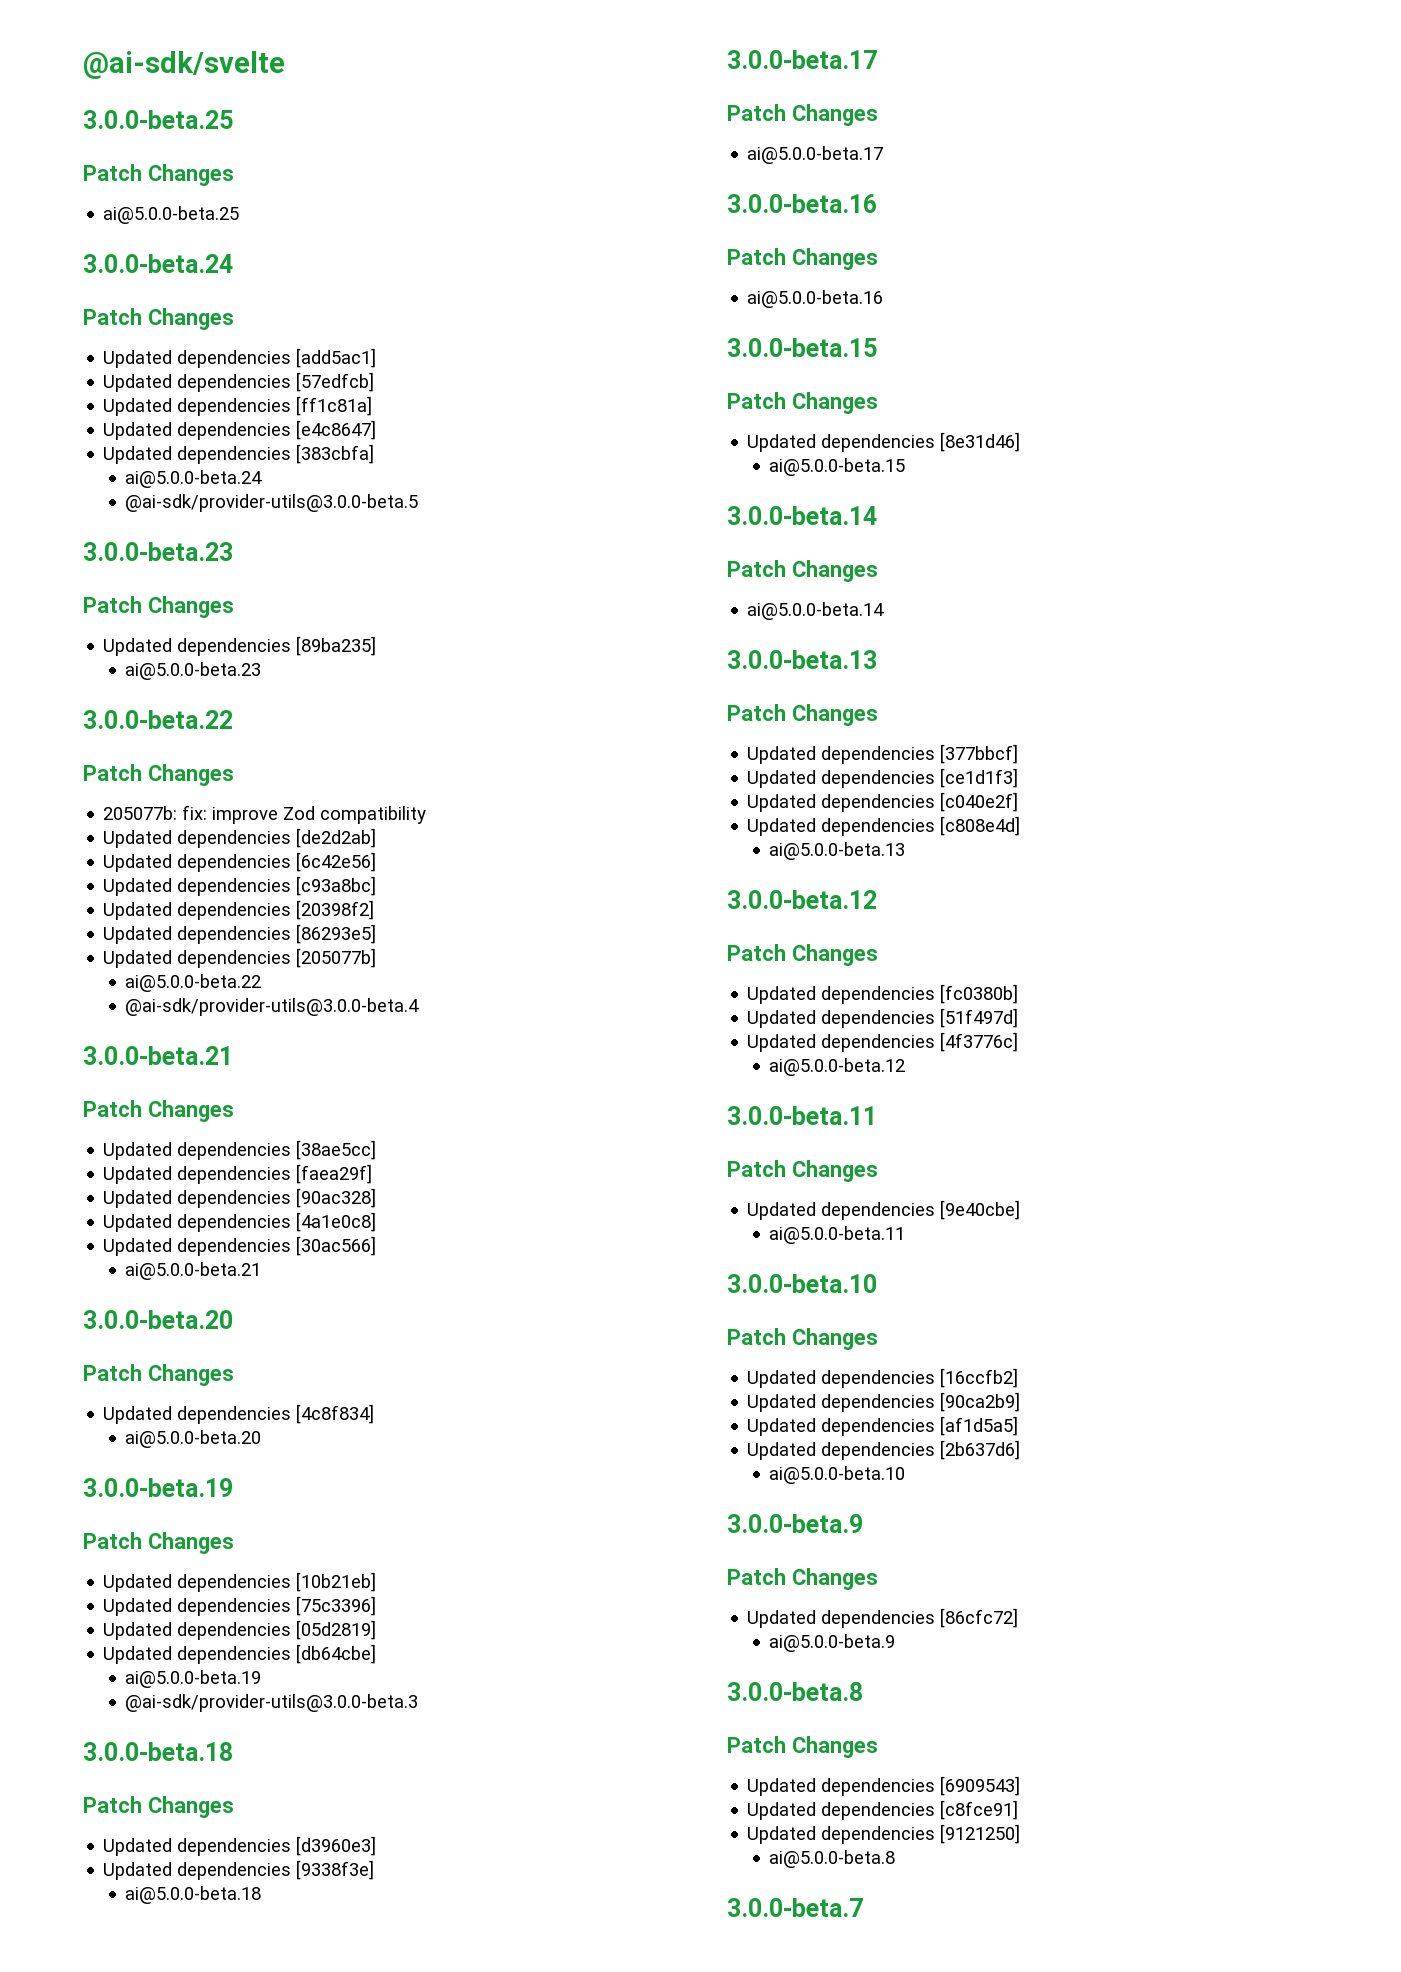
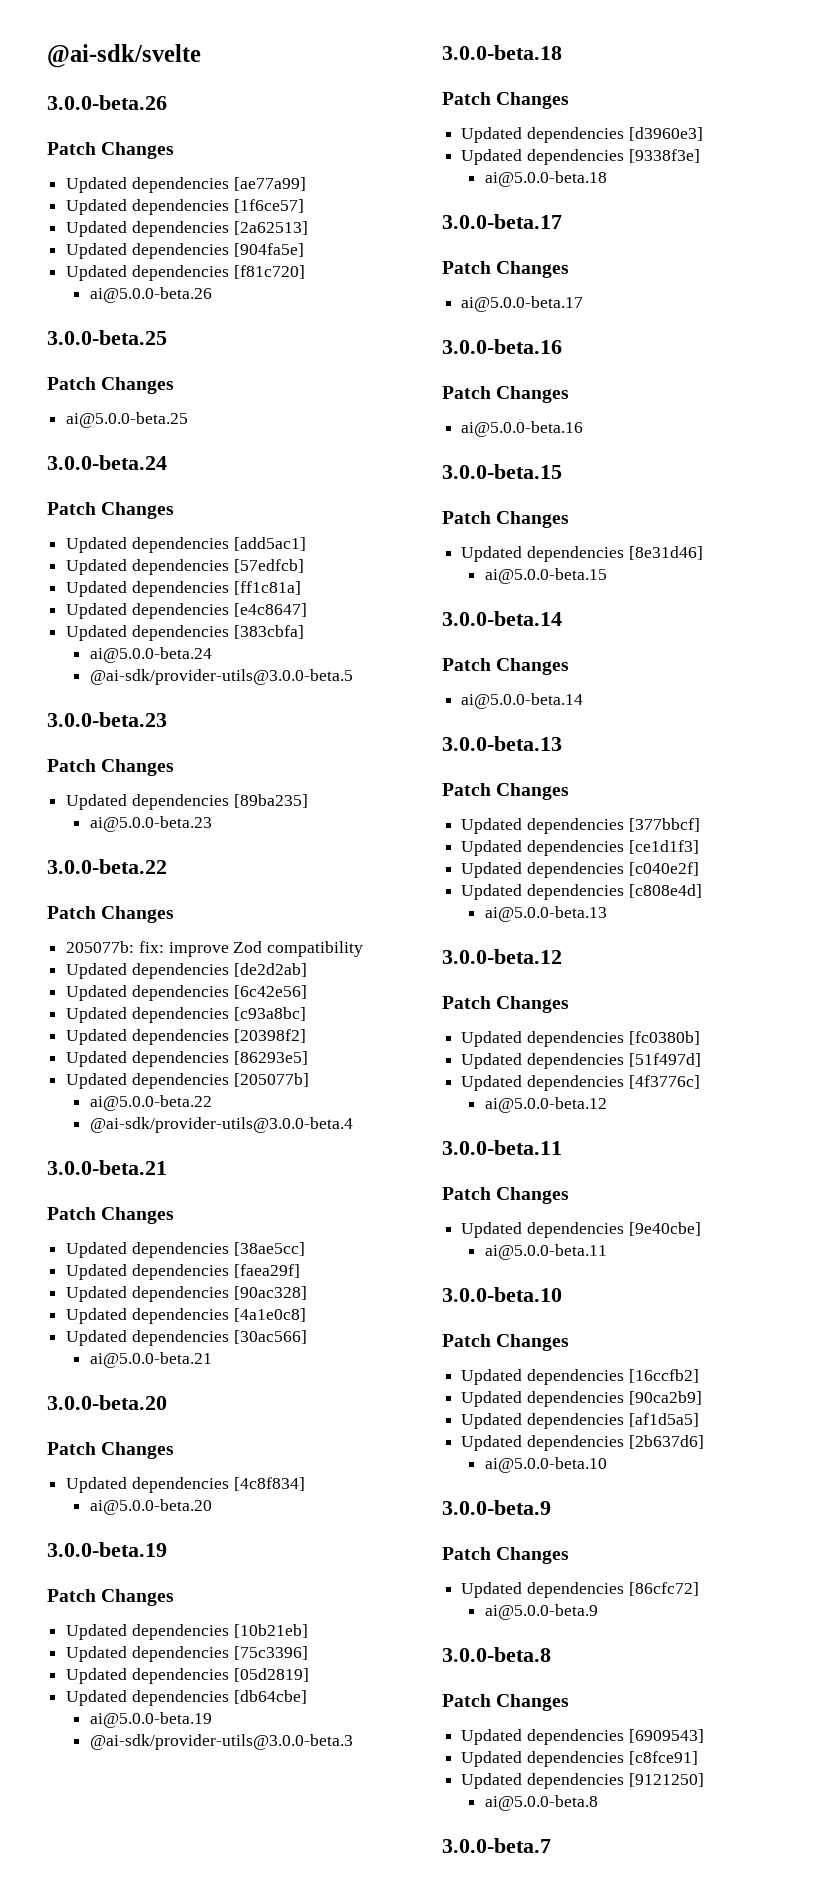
(285, 65) none -> [47,95,167,110] [47,142,175,159] [66,177,306,193] [66,199,304,215] [66,221,308,237] [66,243,304,259] [66,265,305,281] [90,287,213,303] // 3.0.0-beta.26 // Patch Changes // Updated dependencies [ae77a99] // Updated dependencies [1f6ce57] // Updated dependencies [2a62513] // Updated dependencies [904fa5e] // Updated dependencies [f81c720] // ai@5.0.0-beta.26

